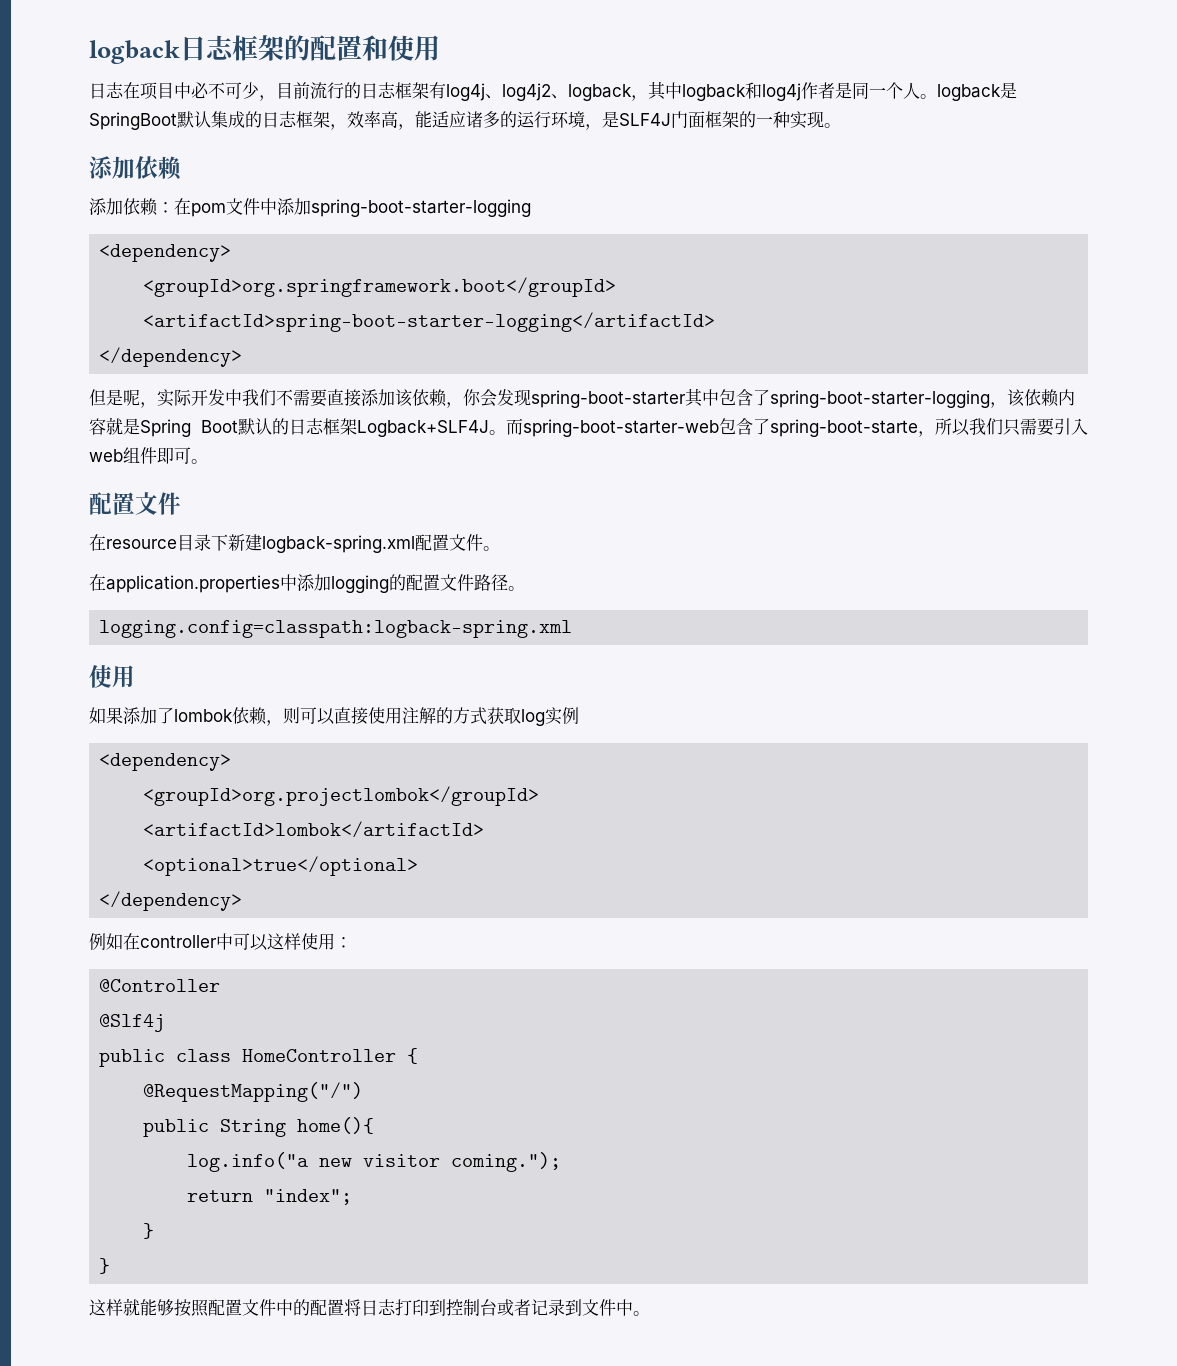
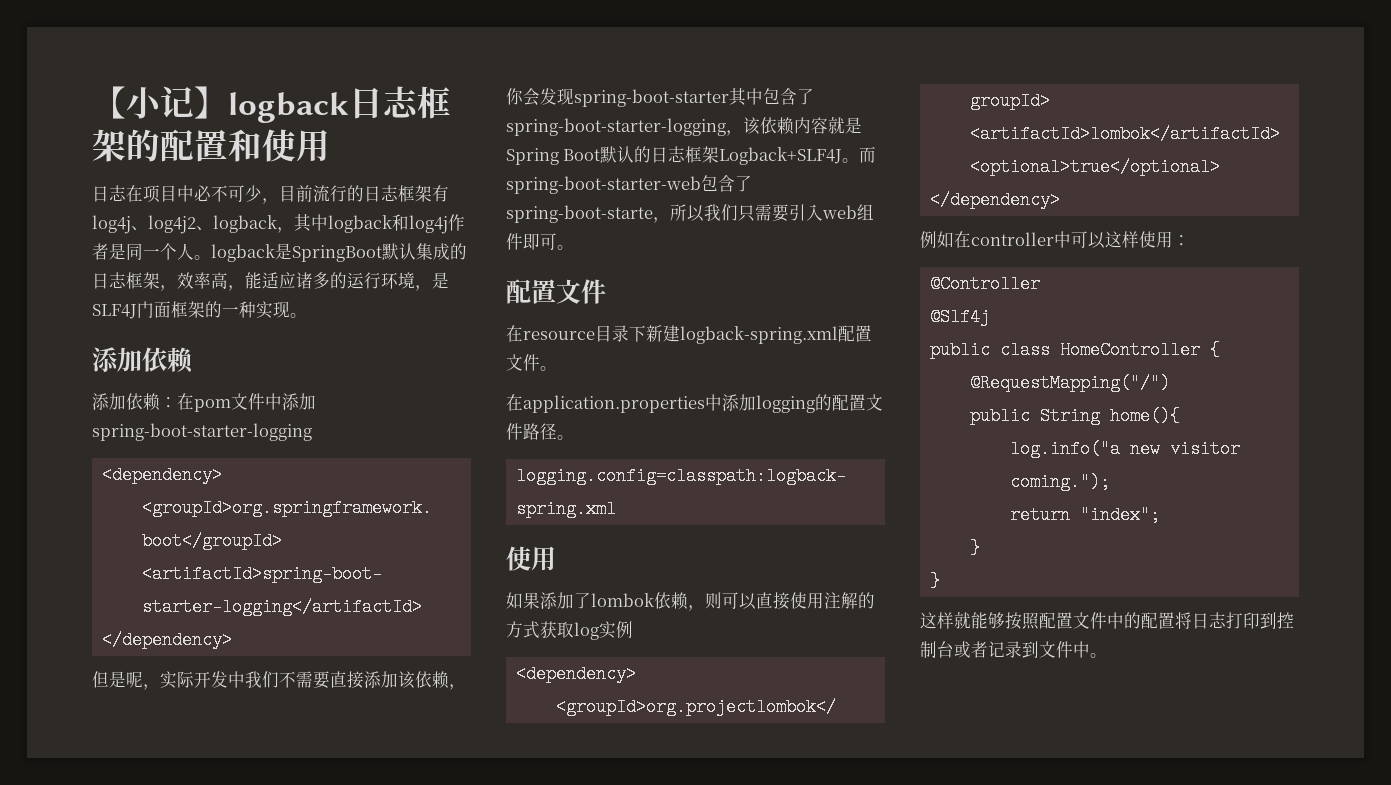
(89, 52) none -> [92,86,228,119] 【小记】

